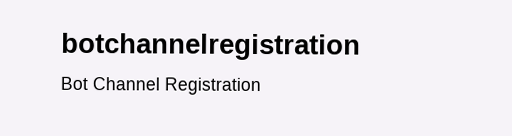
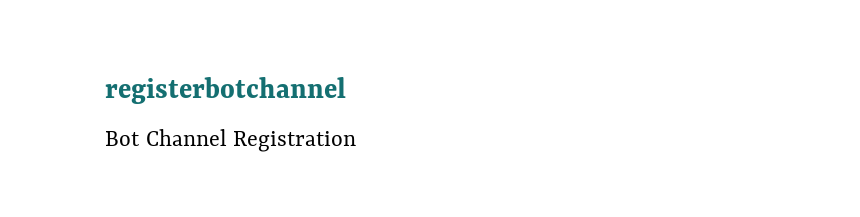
[61,32,361,61] botchannelregistration -> [105,77,346,104] registerbotchannel

